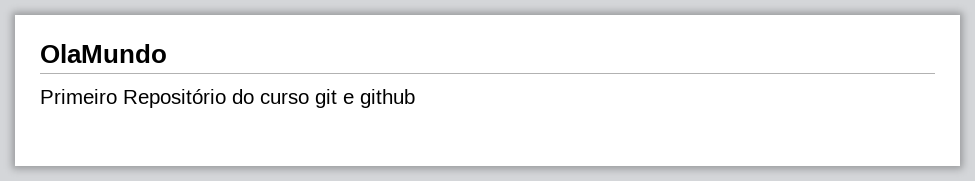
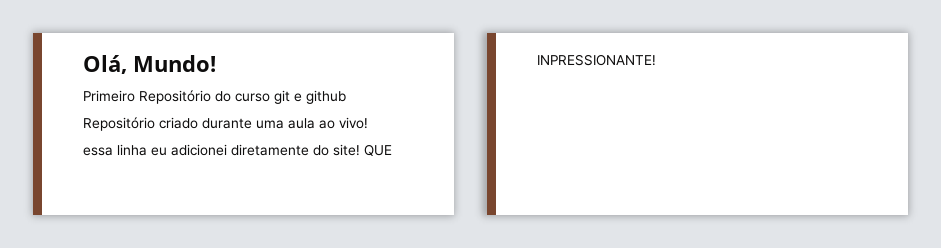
[40,44,167,63] OlaMundo -> [83,55,216,74] Olá, Mundo!
(415, 98) none -> [83,117,368,131] [83,144,392,156] [537,54,656,66] // Repositório criado durante uma aula ao vivo! // essa linha eu adicionei diretamente do site! QUE INPRESSIONANTE!

